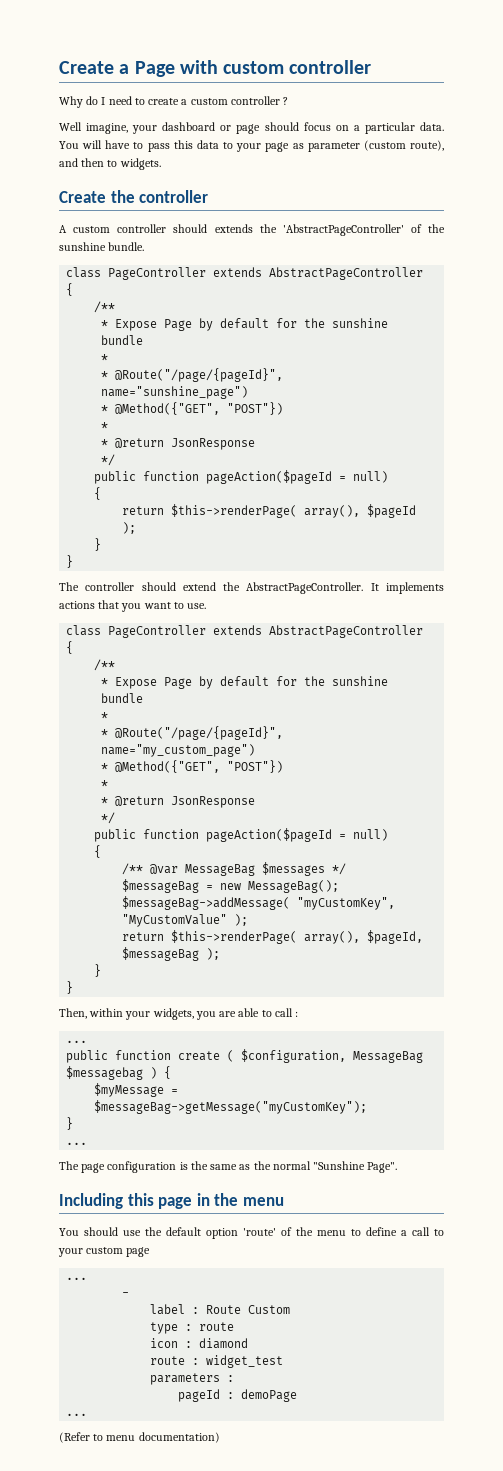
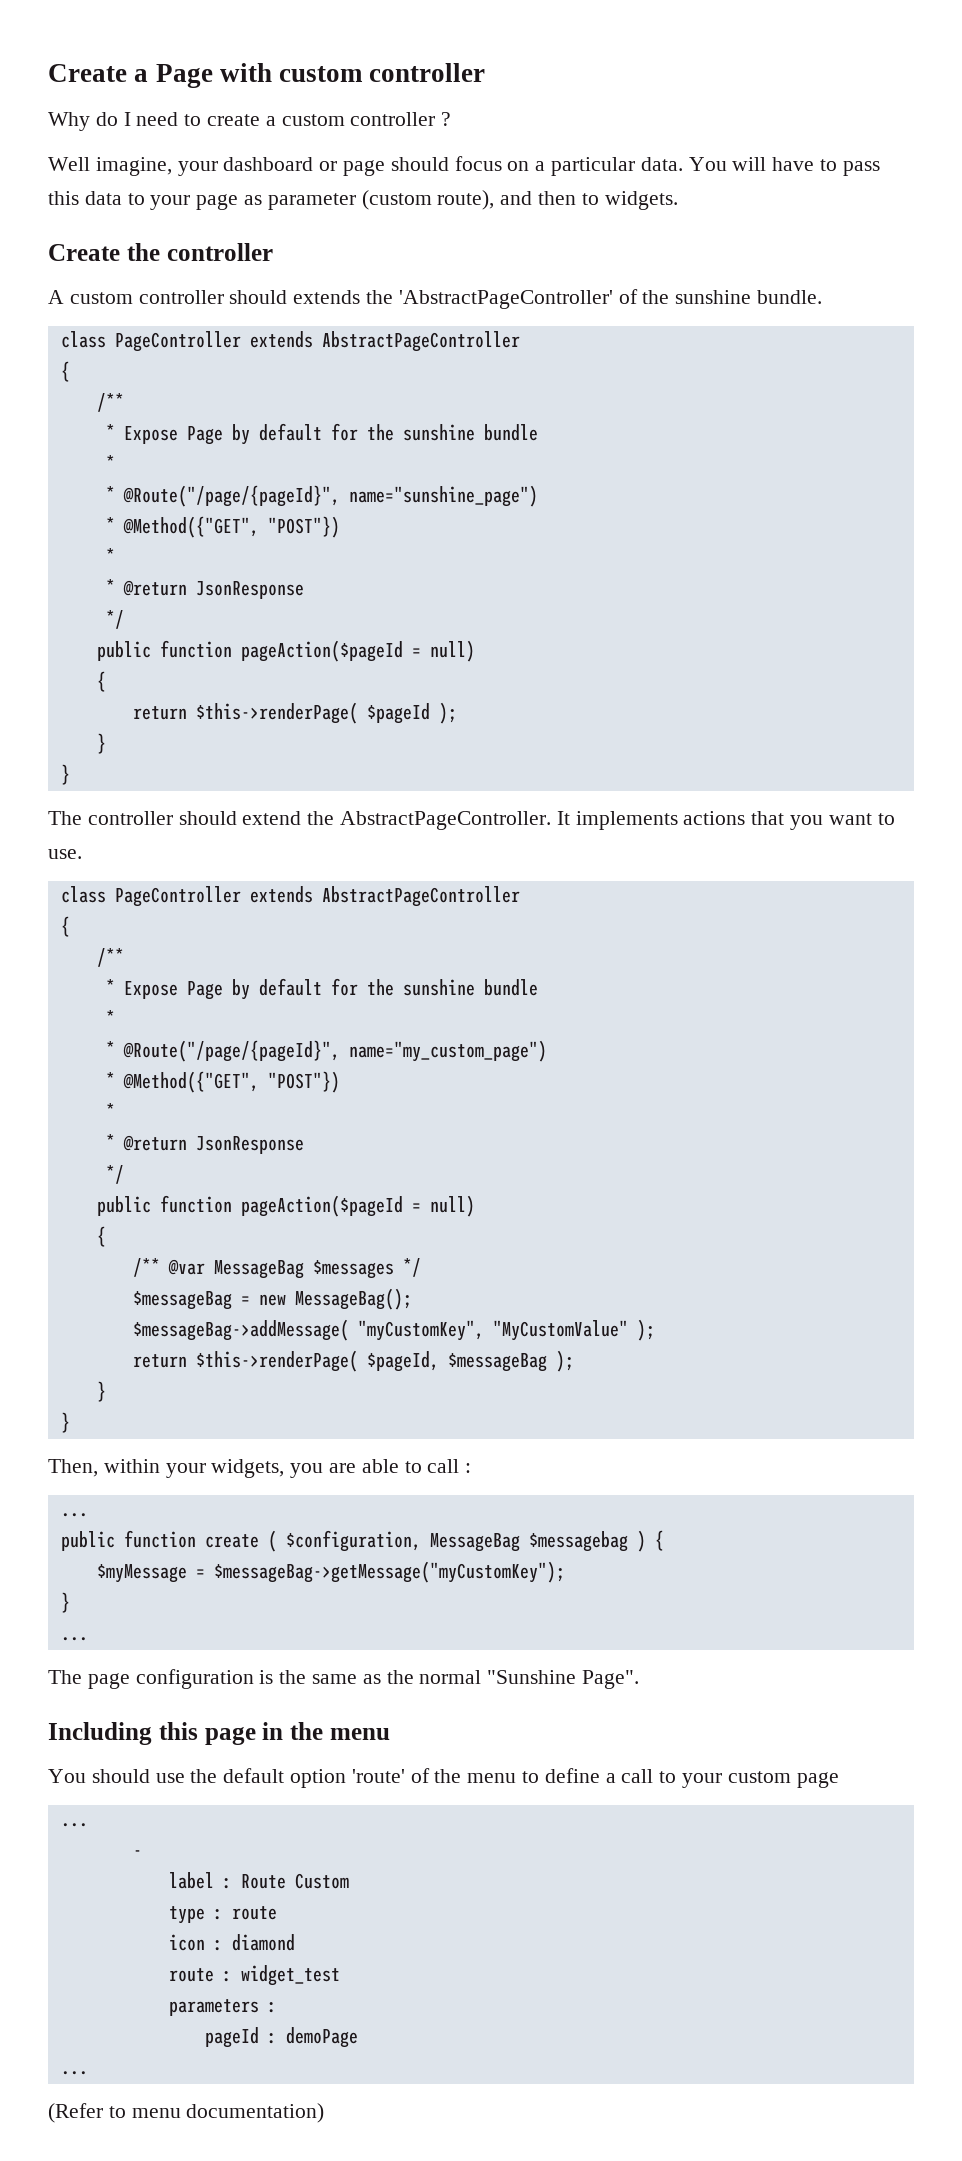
[304,505,361,518] array(), -> (358, 713) none
[304,931,361,944] array(), -> (358, 1361) none

